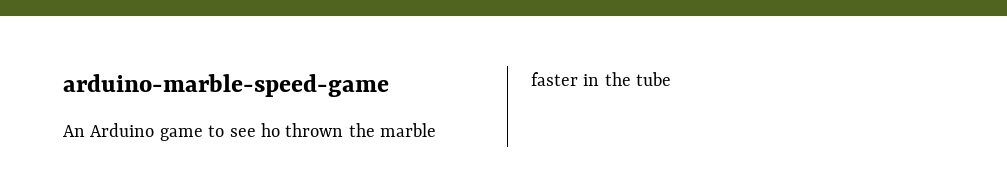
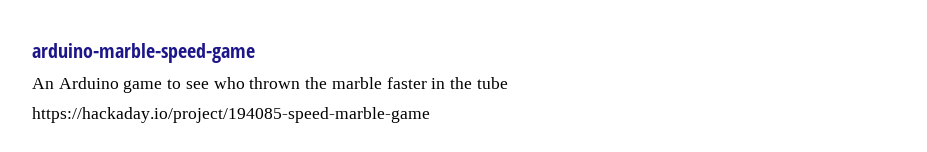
[261,123,280,137] ho -> [213,77,245,89] who
(672, 79) none -> [32,107,430,123] // https://hackaday.io/project/194085-speed-marble-game

